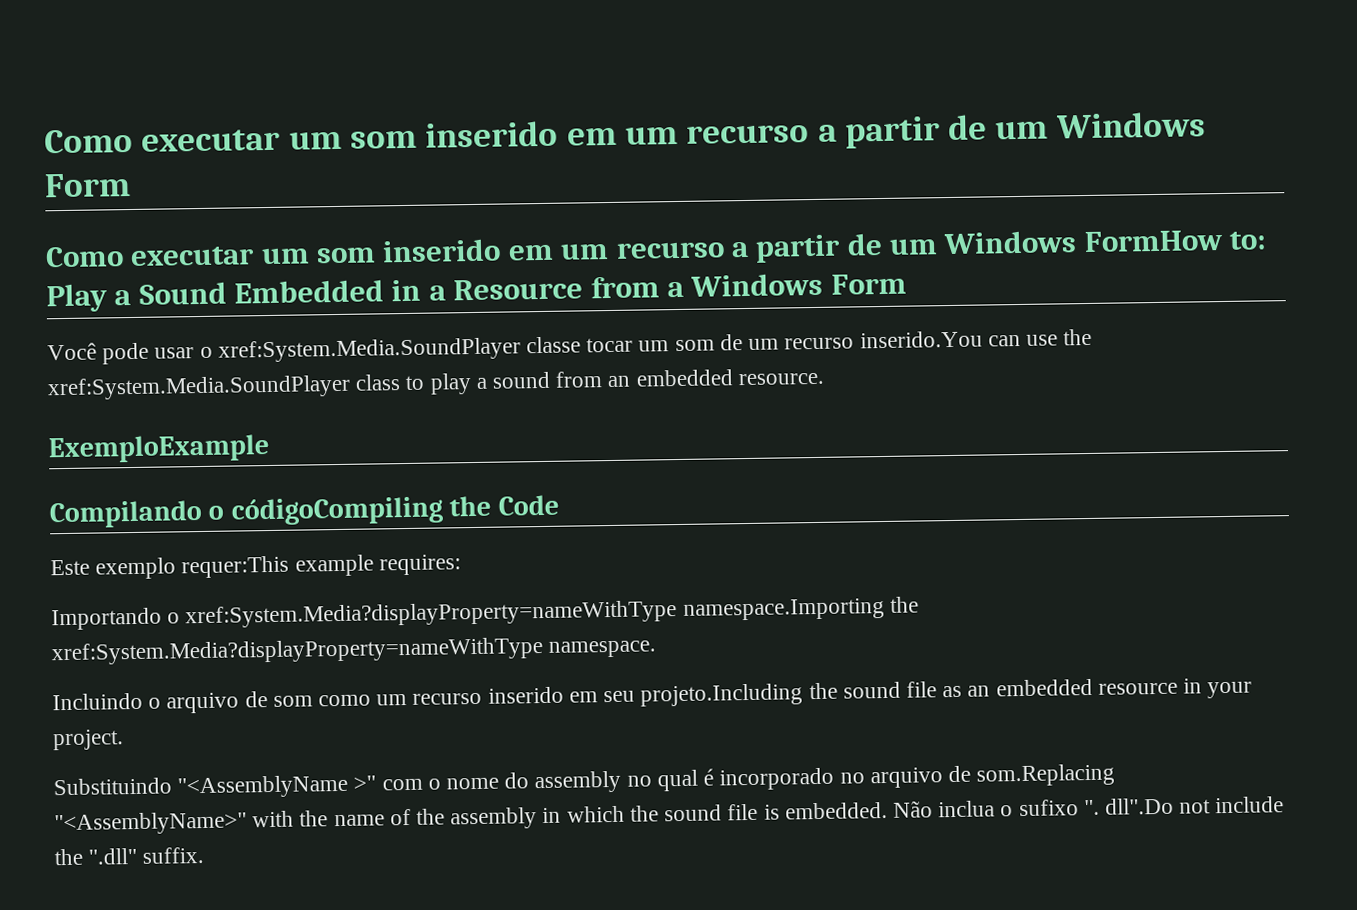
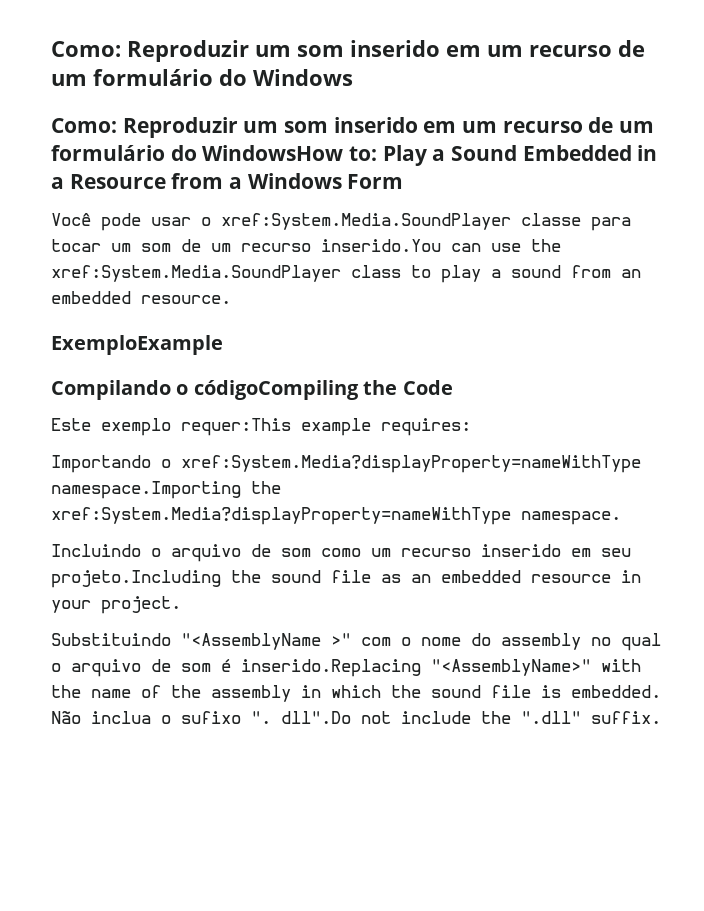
[44,111,1206,154] [44,173,131,198] [45,229,1224,268] Como executar um som inserido em um recurso a partir de um Windows Form // Como executar um som inserido em um recurso a partir de um Windows FormHow -> [51,40,645,62] [51,69,353,86] [51,117,655,138] [51,145,344,161] Como: Reproduzir um som inserido em um recurso de um formulário do Windows // Como: Reproduzir um som inserido em um recurso de um formulário do WindowsHow
(582, 345) none -> [591,217,631,231] para
[703,763,1116,791] é incorporado no arquivo de som.Replacing -> [51,659,421,677] o arquivo de som é inserido.Replacing

